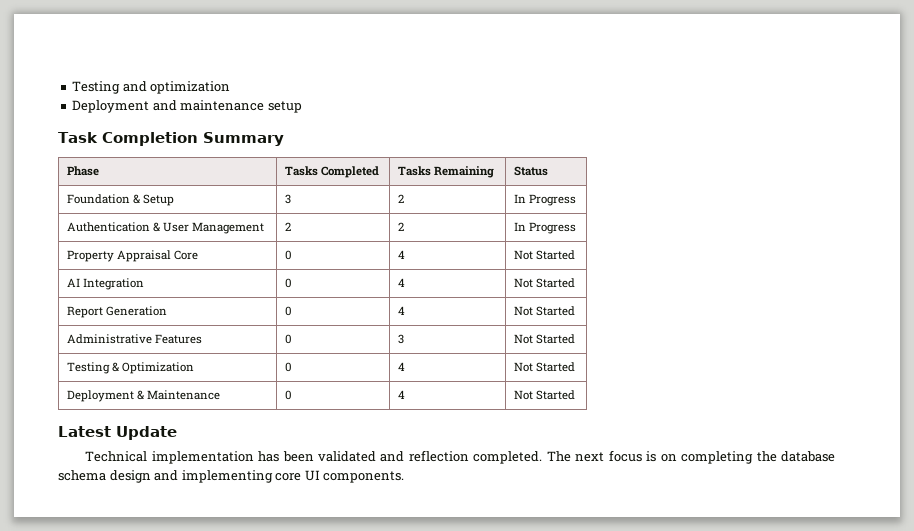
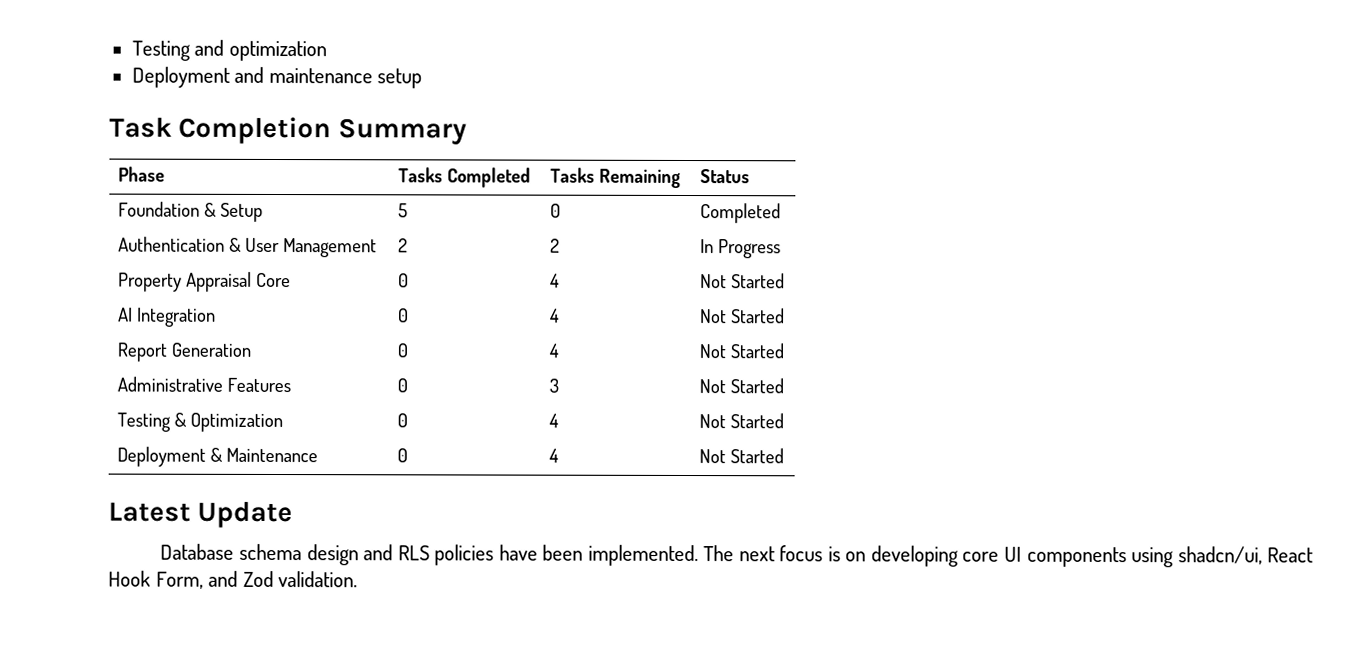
[284,194,291,204] [397,194,404,203] [513,194,576,206] 3 | 2 | In Progress -> [397,203,408,218] [549,203,561,218] [699,203,781,224] 5 | 0 | Completed
[85,450,543,464] Technical implementation has been validated and reflection completed. -> [160,543,699,567] Database schema design and RLS policies have been implemented.
[681,451,835,464] [58,470,405,483] completing the database schema design and implementing core UI components. -> [870,545,1314,568] [108,570,359,589] developing core UI components using shadcn/ui, React Hook Form, and Zod validation.

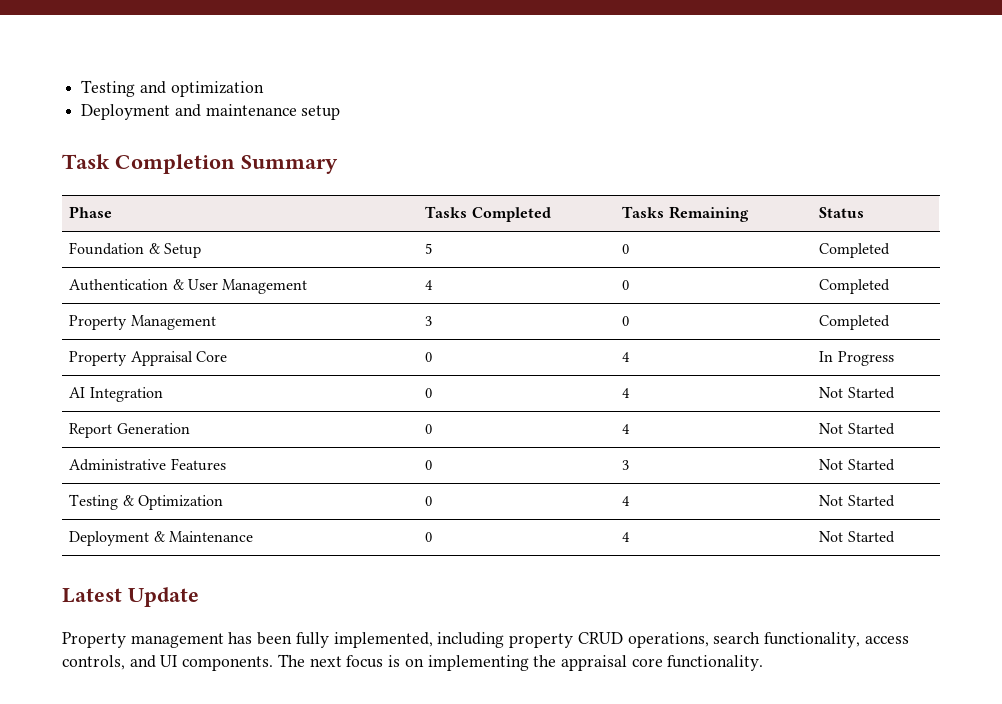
[397,238,408,253] [549,238,560,253] [699,239,781,259] 2 | 2 | In Progress -> [425,280,434,290] [622,280,630,290] [819,279,891,294] [69,315,216,330] [425,316,433,326] [622,316,630,326] [819,315,891,330] 4 | 0 | Completed // Property Management | 3 | 0 | Completed
[699,273,785,289] Not Started -> [819,351,894,366] In Progress
[160,543,699,567] Database schema design and RLS policies have been implemented. -> [62,632,909,648] [62,655,274,671] Property management has been fully implemented, including property CRUD operations, search functionality, access controls, and UI components.
[870,545,1314,568] [108,570,359,589] developing core UI components using shadcn/ui, React Hook Form, and Zod validation. -> [427,655,764,671] implementing the appraisal core functionality.

